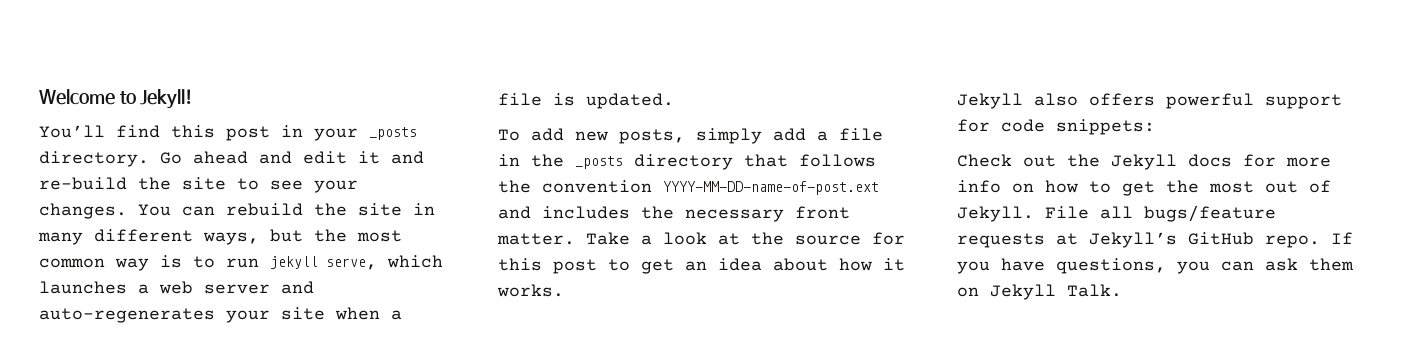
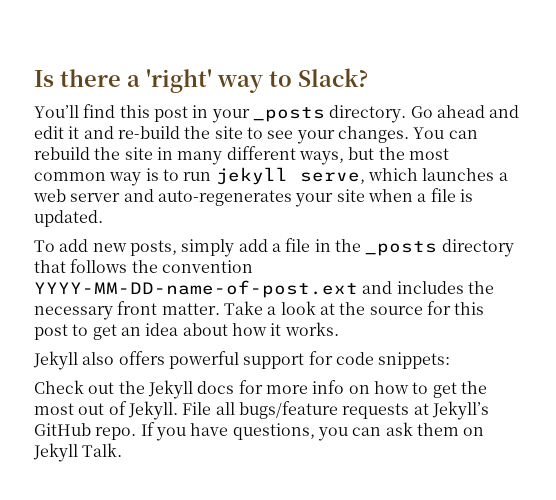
[39,89,194,109] Welcome to Jekyll! -> [34,68,368,93] Is there a 'right' way to Slack?

